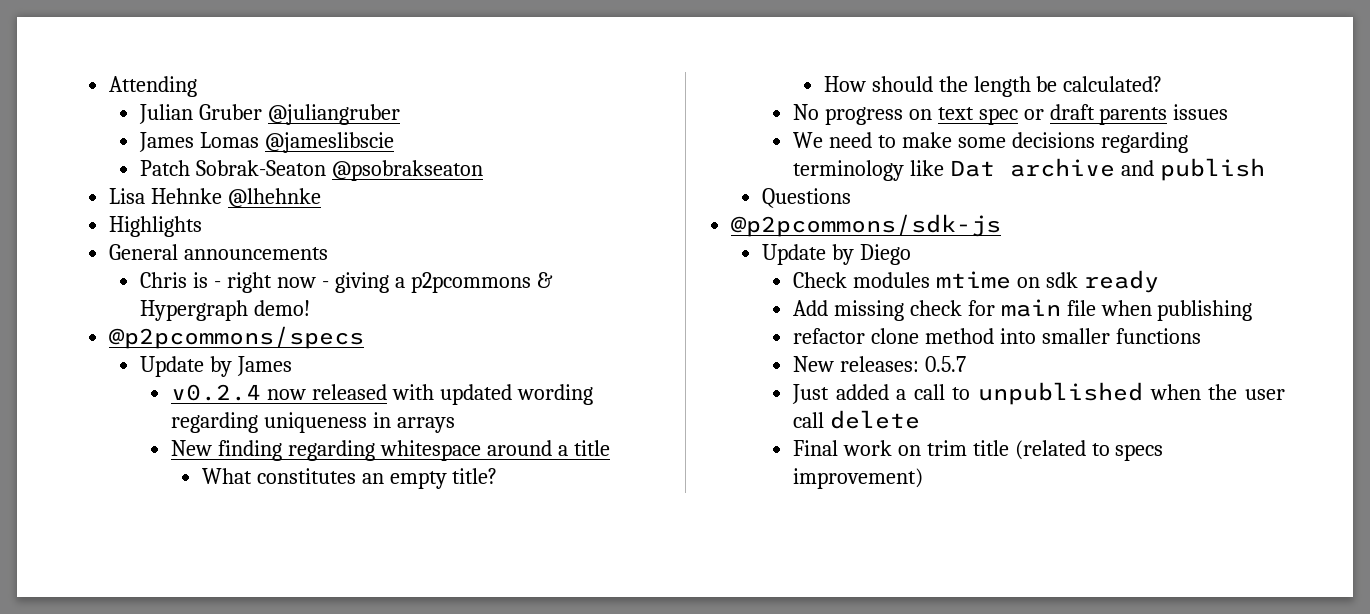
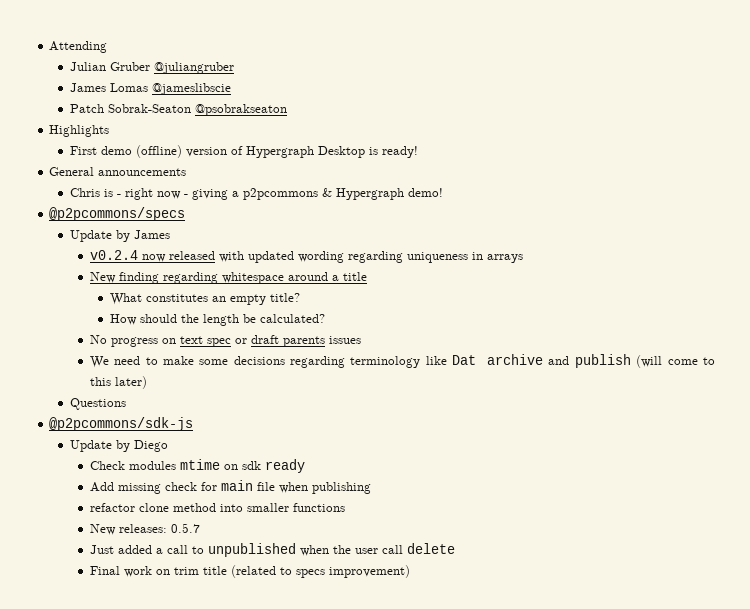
[109,188,322,208] [109,216,203,237] Lisa Hehnke @lhehnke // Highlights -> [49,125,110,137] [69,145,418,158] Highlights // First demo (offline) version of Hypergraph Desktop is ready!
(1265, 169) none -> [636,355,715,368] [89,376,147,389] (will come to this later)

